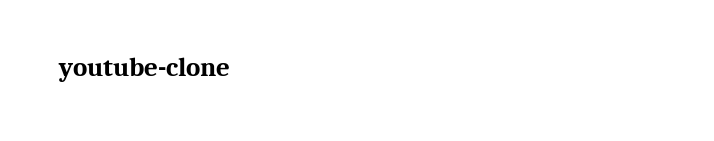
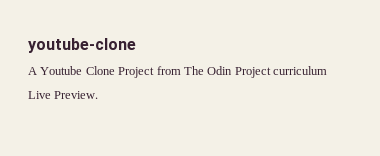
(230, 69) none -> [28,66,327,78] [28,91,99,99] // A Youtube Clone Project from The Odin Project curriculum // Live Preview.

